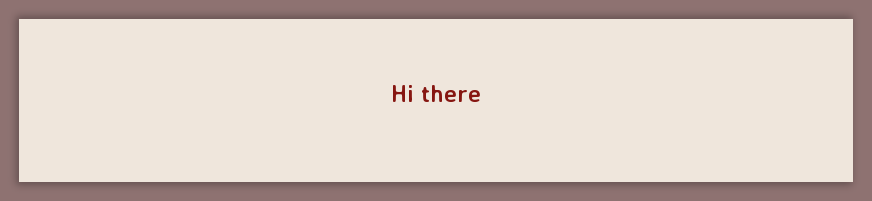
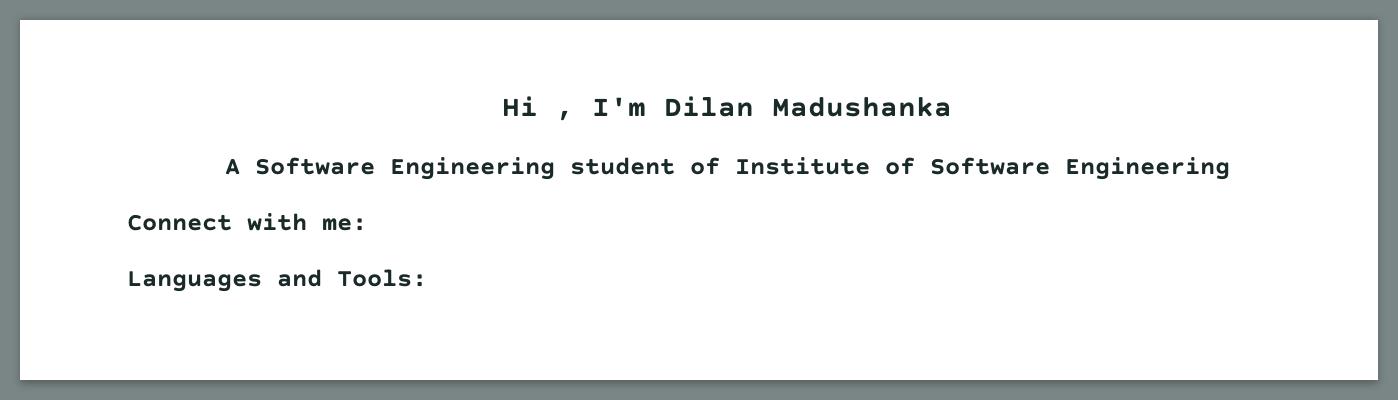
[421,85,481,102] there -> [556,96,952,121] [224,157,1230,180] [127,213,367,231] [127,269,427,292] , I'm Dilan Madushanka // A Software Engineering student of Institute of Software Engineering // Connect with me: // Languages and Tools:

